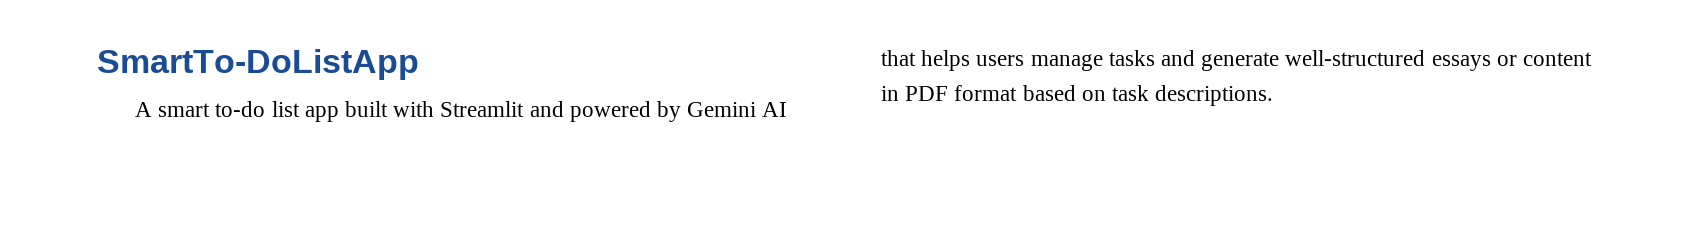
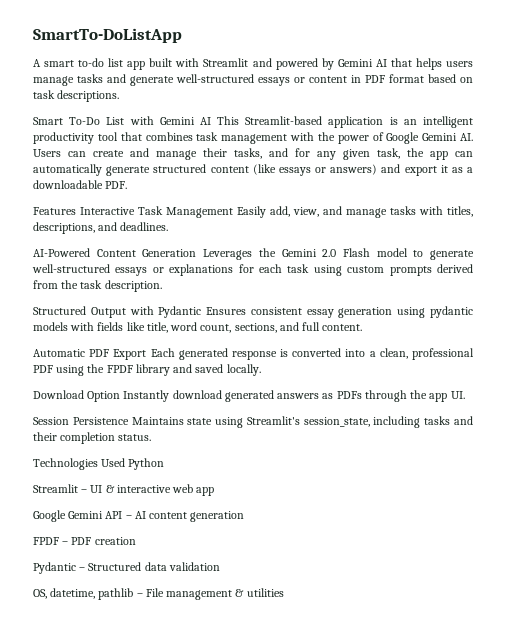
(1274, 95) none -> [33,116,474,128] [33,132,473,144] [33,148,473,160] [33,164,474,176] [33,180,128,189] [33,206,473,218] [33,222,169,234] [33,248,474,260] [32,264,473,276] [33,280,162,292] [33,306,473,318] [33,322,363,333] [33,348,475,360] [33,364,261,376] [33,390,465,402] [33,416,473,428] [33,432,152,444] [33,458,165,470] [33,484,215,496] [33,510,245,522] [33,537,136,545] [33,562,220,574] [33,588,284,600] // Smart To-Do List with Gemini AI This Streamlit-based application is an intelligent productivity tool that combines task management with the power of Google Gemini AI. Users can create and manage their tasks, and for any given task, the app can automatically generate structured content (like essays or answers) and export it as a downloadable PDF. // Features Interactive Task Management Easily add, view, and manage tasks with titles, descriptions, and deadlines. // AI-Powered Content Generation Leverages the Gemini 2.0 Flash model to generate well-structured essays or explanations for each task using custom prompts derived from the task description. // Structured Output with Pydantic Ensures consistent essay generation using pydantic models with fields like title, word count, sections, and full content. // Automatic PDF Export Each generated response is converted into a clean, professional PDF using the FPDF library and saved locally. // Download Option Instantly download generated answers as PDFs through the app UI. // Session Persistence Maintains state using Streamlit's session_state, including tasks and their completion status. // Technologies Used Python // Streamlit – UI & interactive web app // Google Gemini API – AI content generation // FPDF – PDF creation // Pydantic – Structured data validation // OS, datetime, pathlib – File management & utilities

